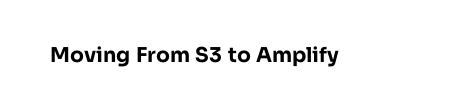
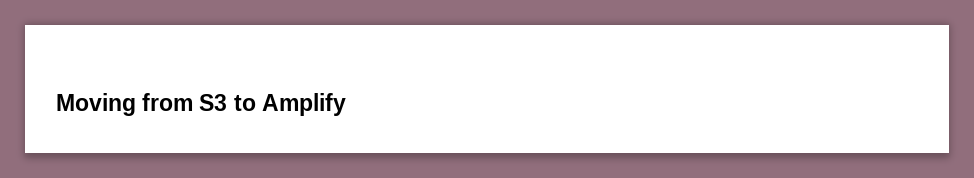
[135,47,190,63] From -> [142,93,194,111] from

